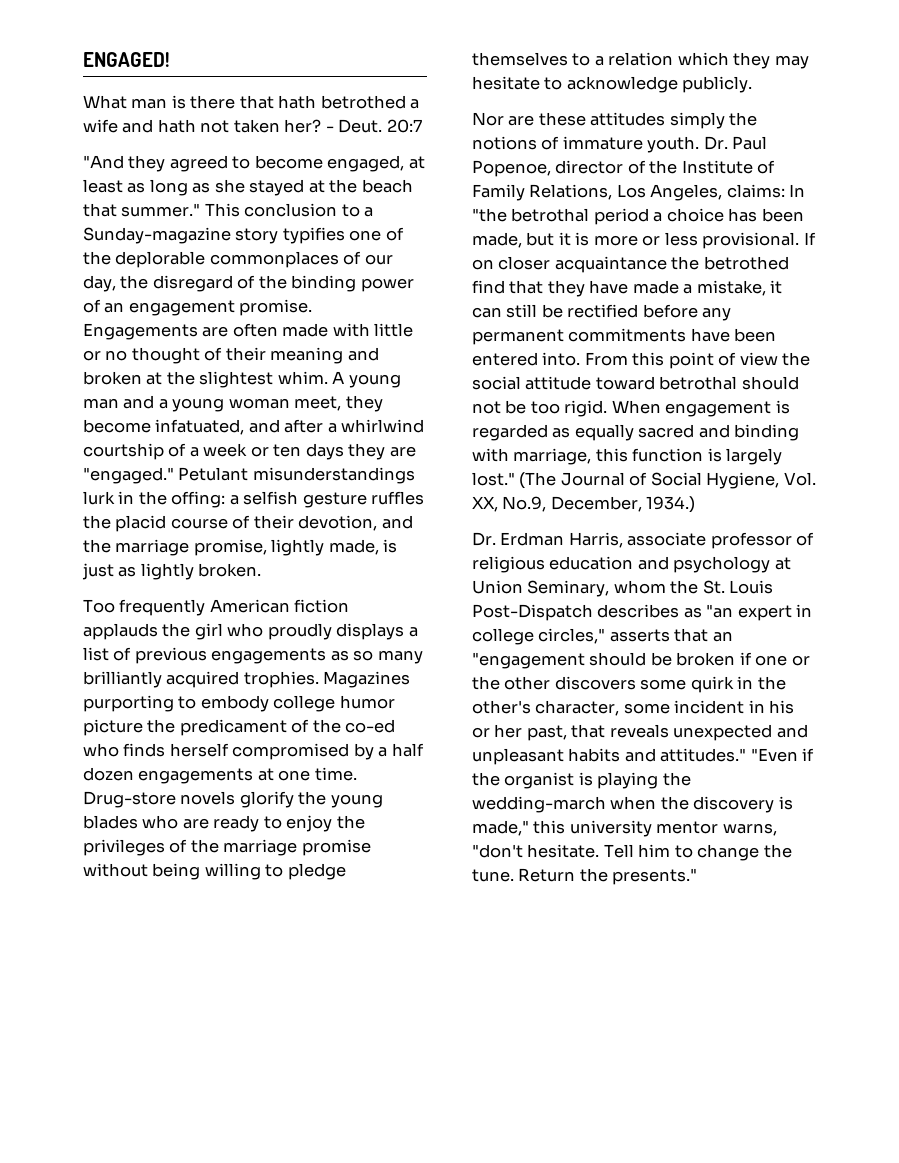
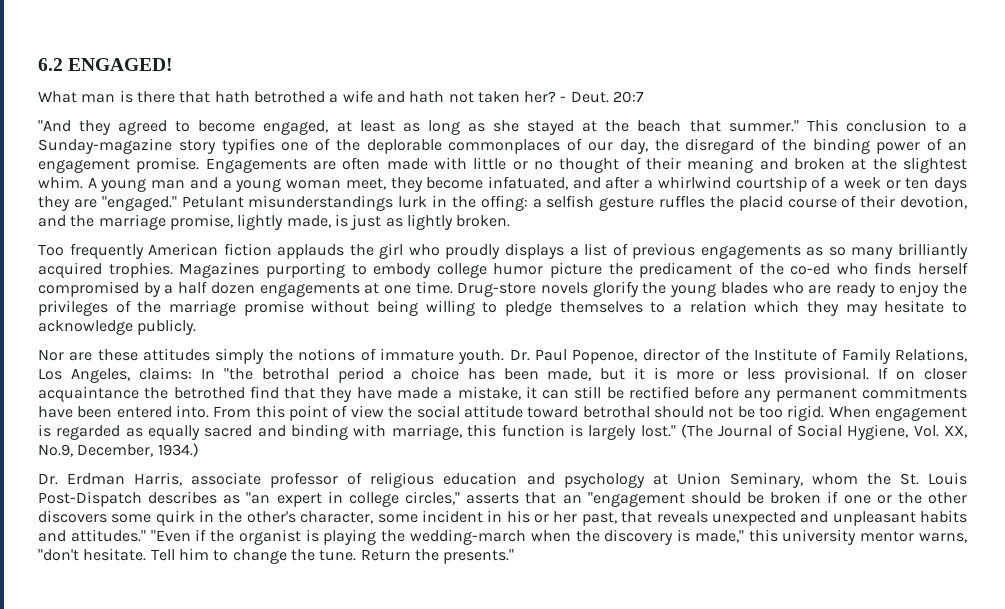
(83, 59) none -> [38,58,63,71] 6.2

